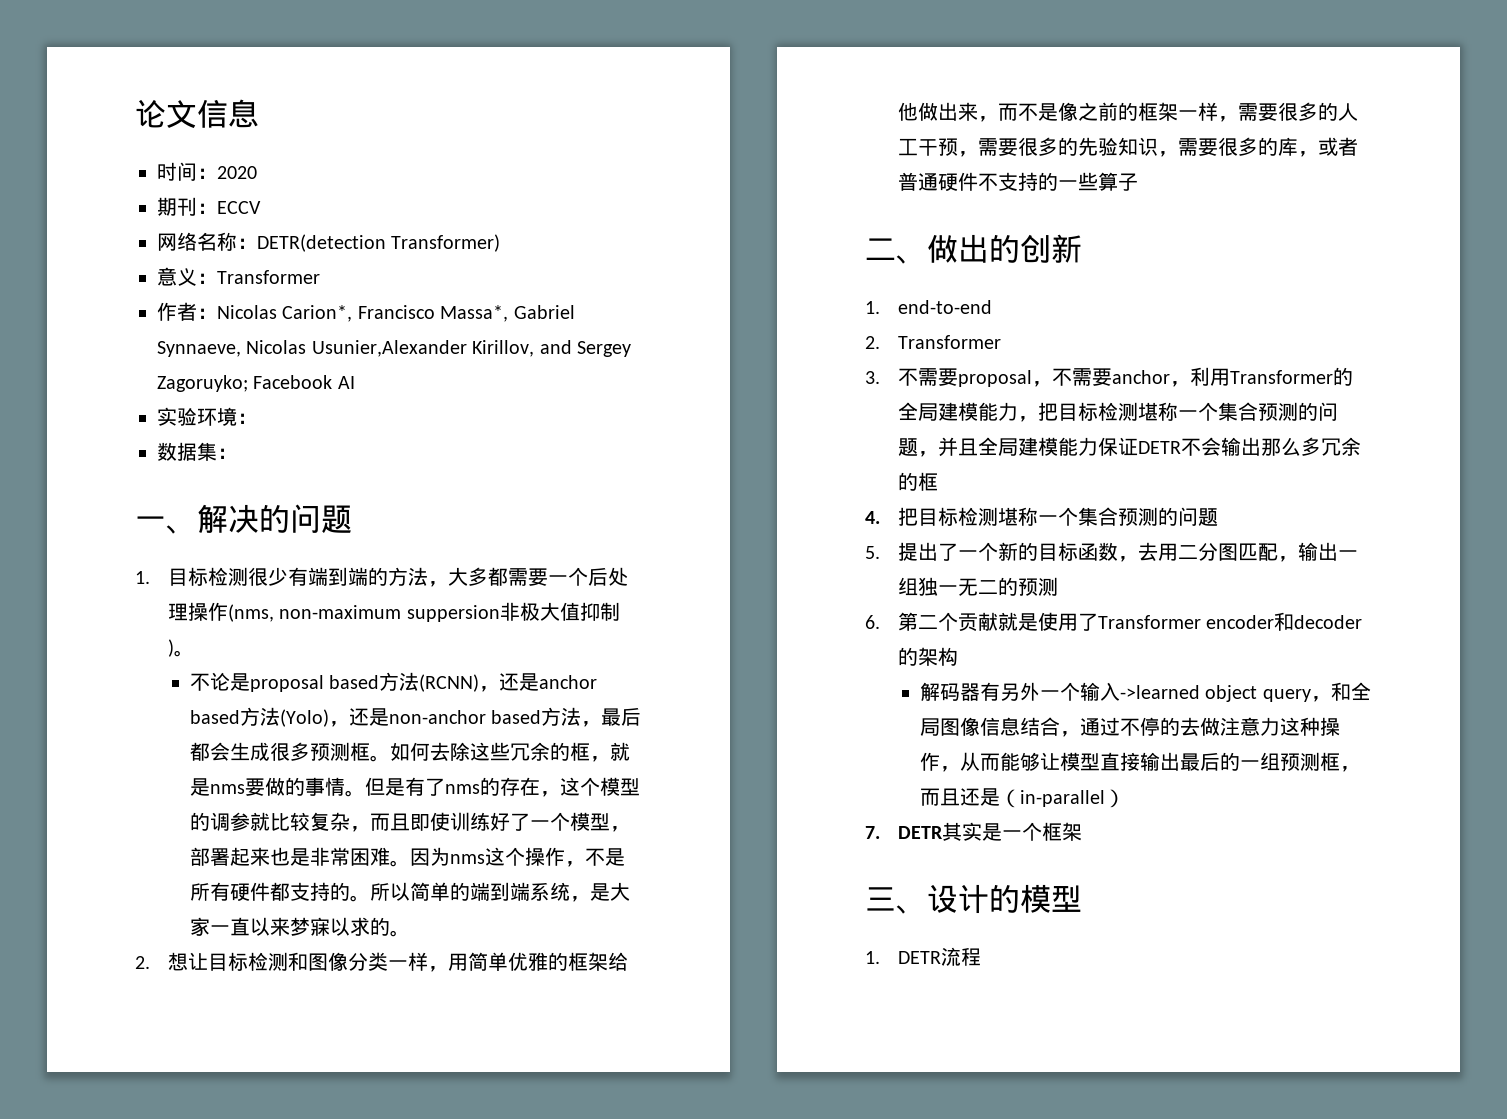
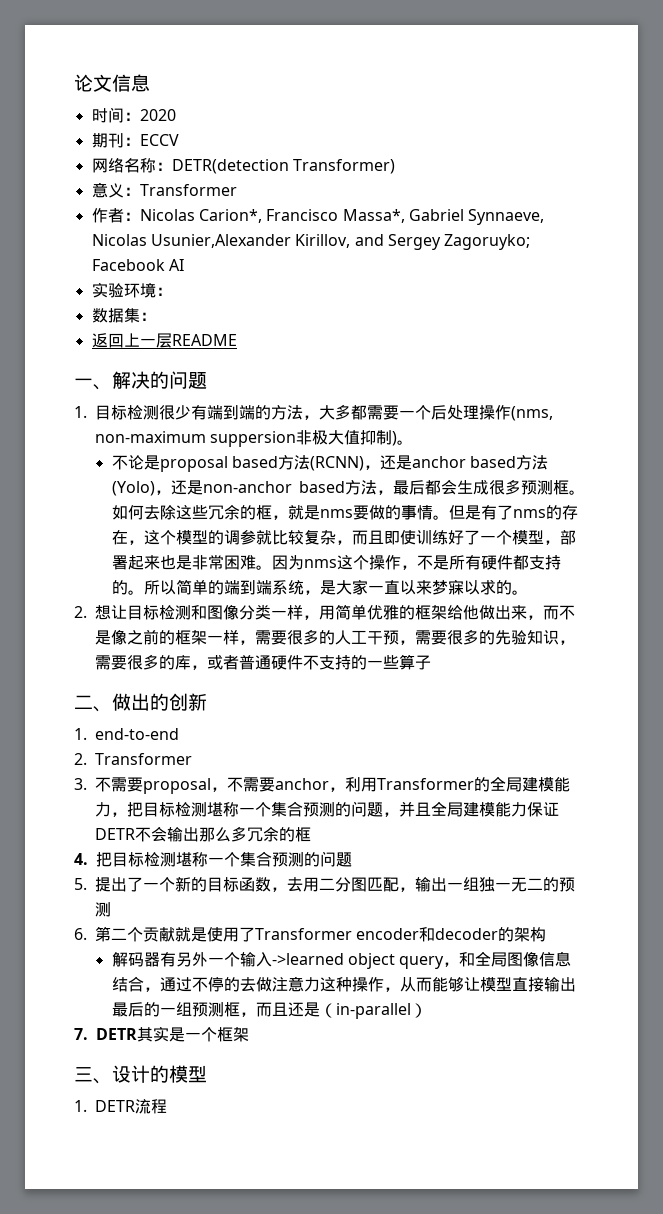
(237, 453) none -> [91,333,237,348] // 返回上一层README

